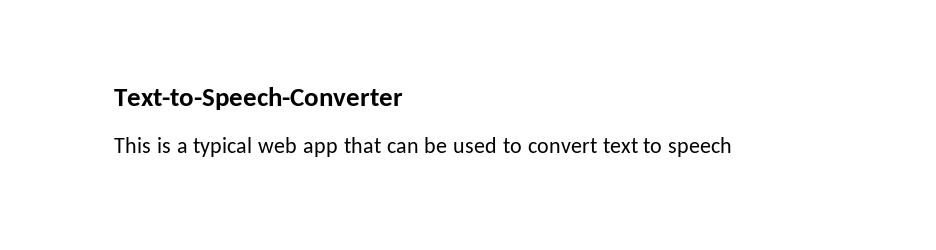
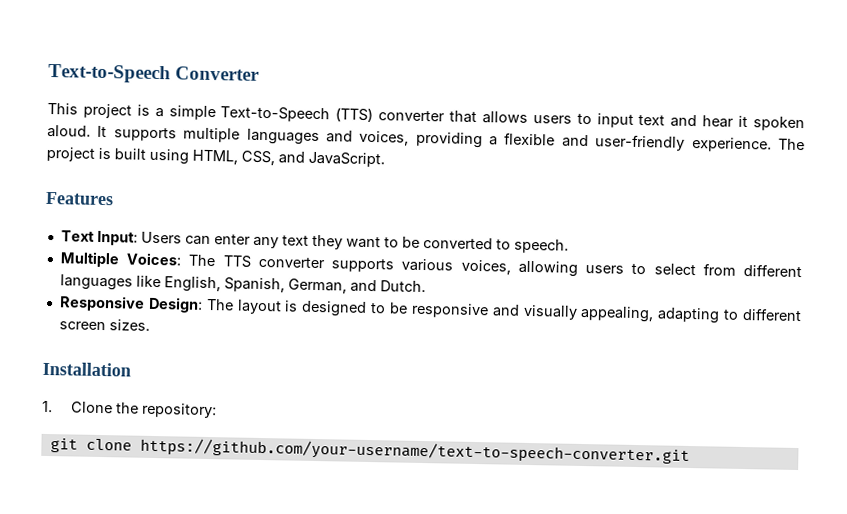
[114,87,403,110] Text-to-Speech-Converter -> [48,63,261,84] Text-to-Speech Converter
(151, 145) none -> [82,103,132,119] project
[193,137,733,157] typical web app that can be used to convert text to speech -> [168,105,805,132] [47,124,805,153] [46,146,385,168] [45,191,114,206] [60,230,569,254] [59,251,802,278] [59,274,426,294] [58,295,802,324] [58,319,150,331] [42,361,131,377] [42,400,217,419] [49,437,690,465] simple Text-to-Speech (TTS) converter that allows users to input text and hear it spoken aloud. It supports multiple languages and voices, providing a flexible and user-friendly experience. The project is built using HTML, CSS, and JavaScript. // Features // Text Input: Users can enter any text they want to be converted to speech. // Multiple Voices: The TTS converter supports various voices, allowing users to select from different languages like English, Spanish, German, and Dutch. // Responsive Design: The layout is designed to be responsive and visually appealing, adapting to different screen sizes. // Installation // 1. Clone the repository: // git clone https://github.com/your-username/text-to-speech-converter.git

